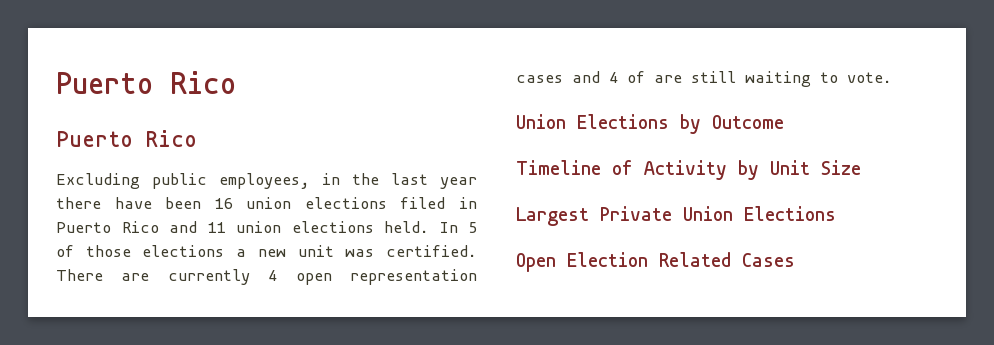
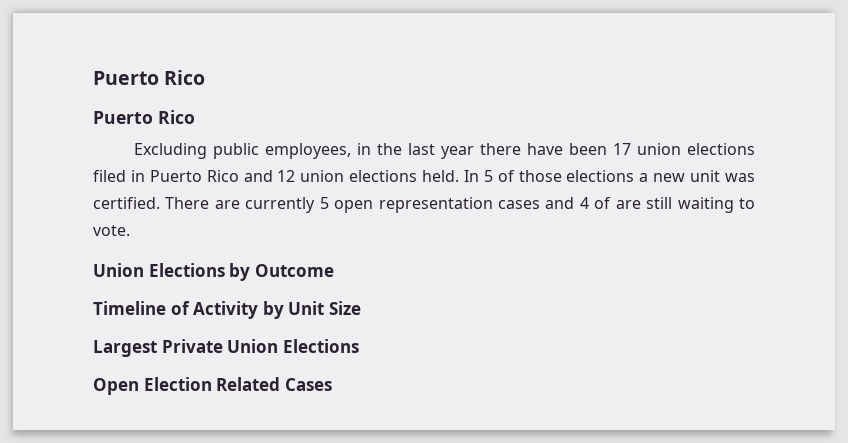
[214,198,233,209] 16 -> [612,143,631,155] 17
[207,222,226,233] 11 -> [277,170,296,182] 12
[268,270,278,281] 4 -> [319,197,329,209] 5

